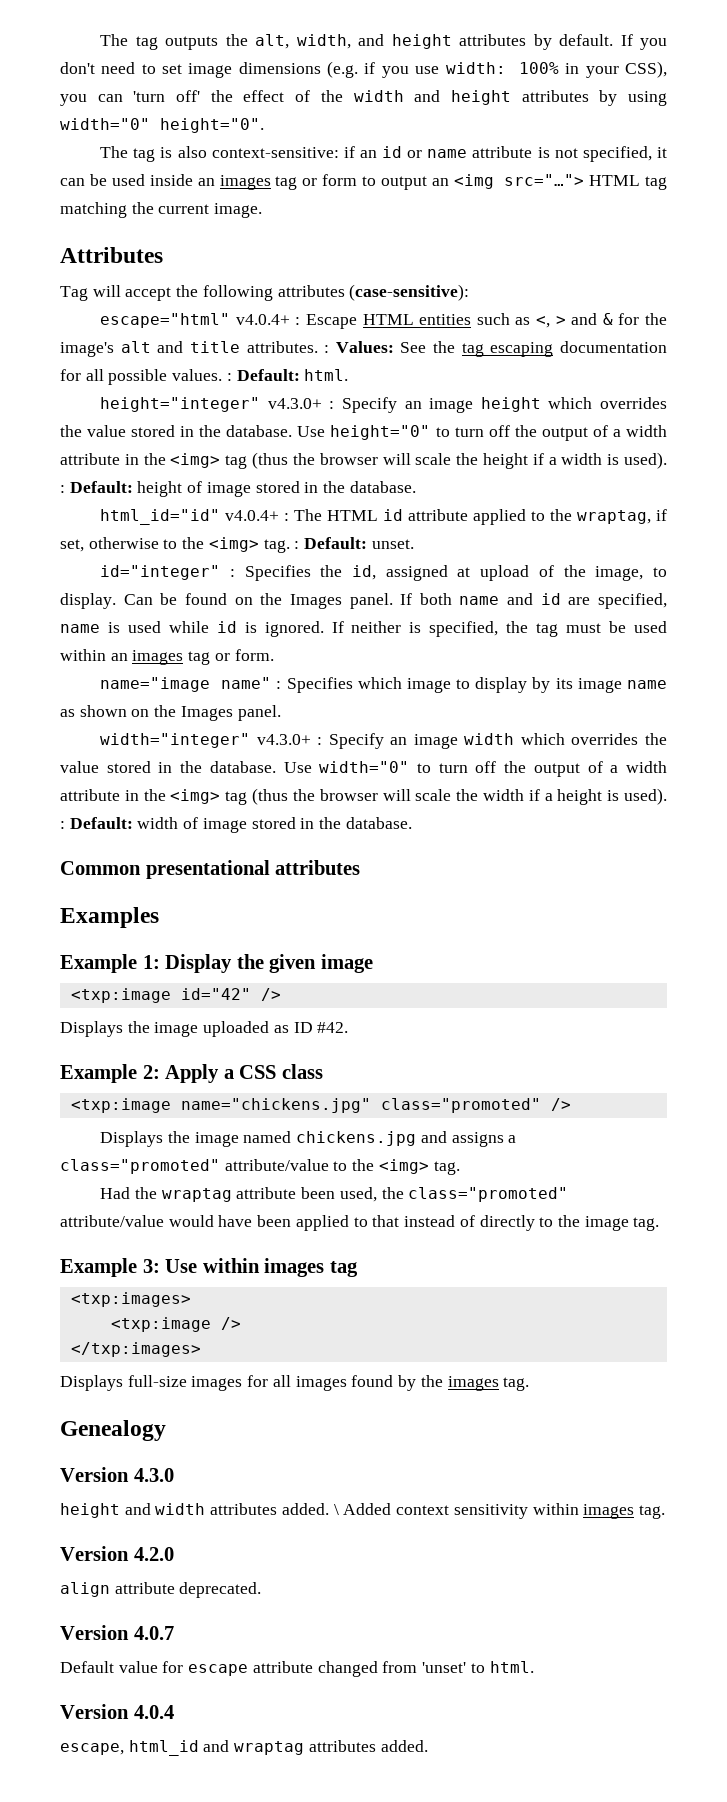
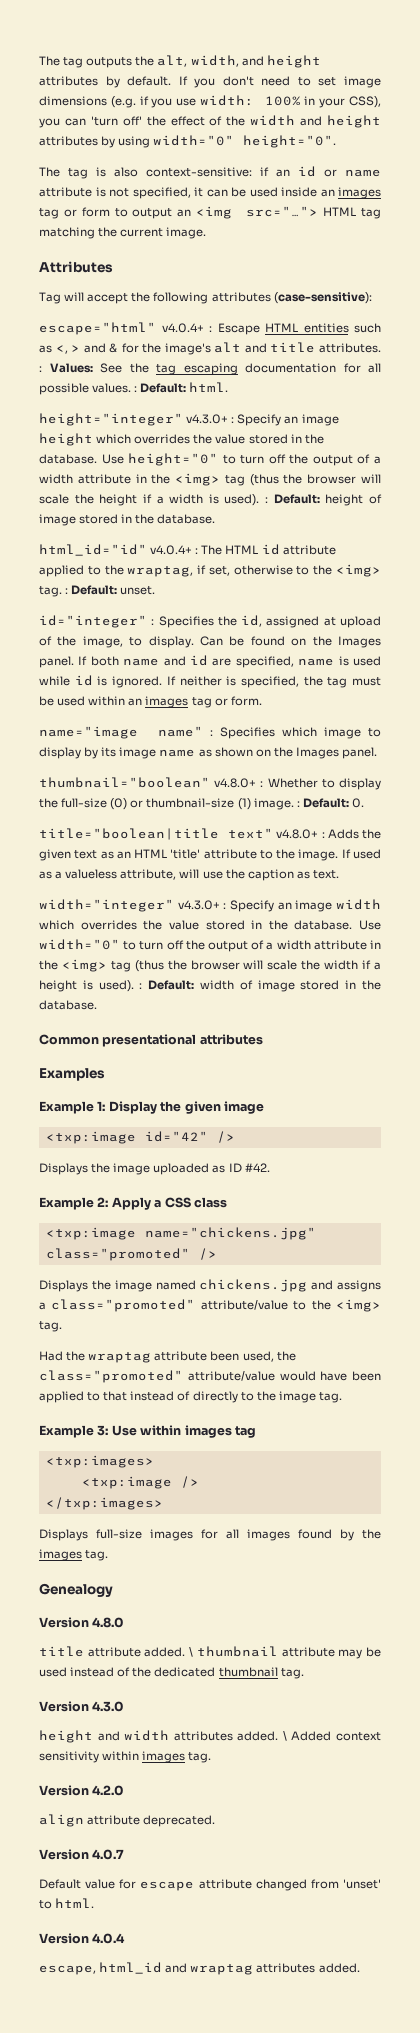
(281, 713) none -> [39,777,381,790] [39,798,364,810] [39,828,381,840] [39,849,381,861] [39,869,339,881] // thumbnail="boolean" v4.8.0+ : Whether to display the full-size (0) or thumbnail-size (1) image. : Default: 0. // title="boolean|title text" v4.8.0+ : Adds the given text as an HTML 'title' attribute to the image. If used as a valueless attribute, will use the caption as text.
(166, 1430) none -> [39,1617,125,1628] [39,1646,382,1659] [39,1667,304,1679] // Version 4.8.0 // title attribute added. \ thumbnail attribute may be used instead of the dedicated thumbnail tag.

